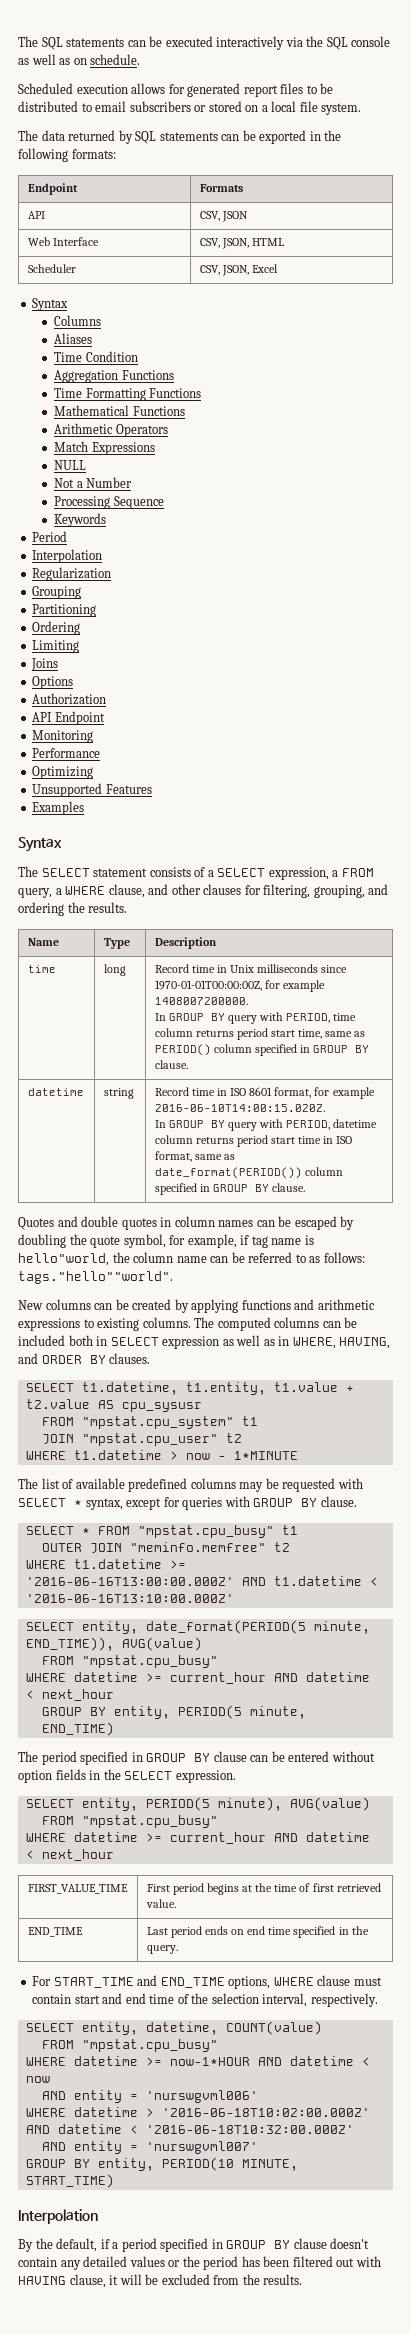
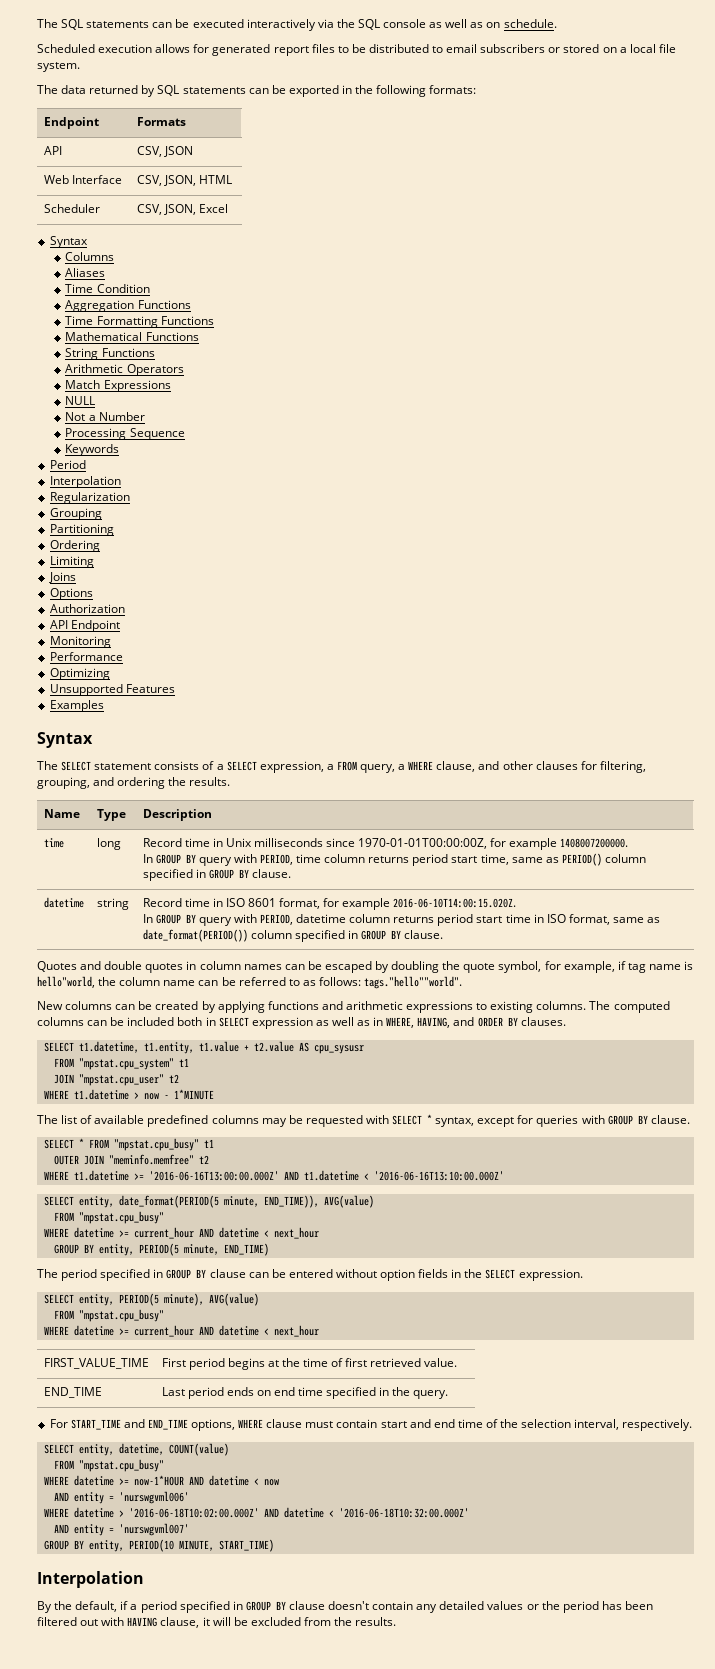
(185, 411) none -> [65,348,155,360] // String Functions

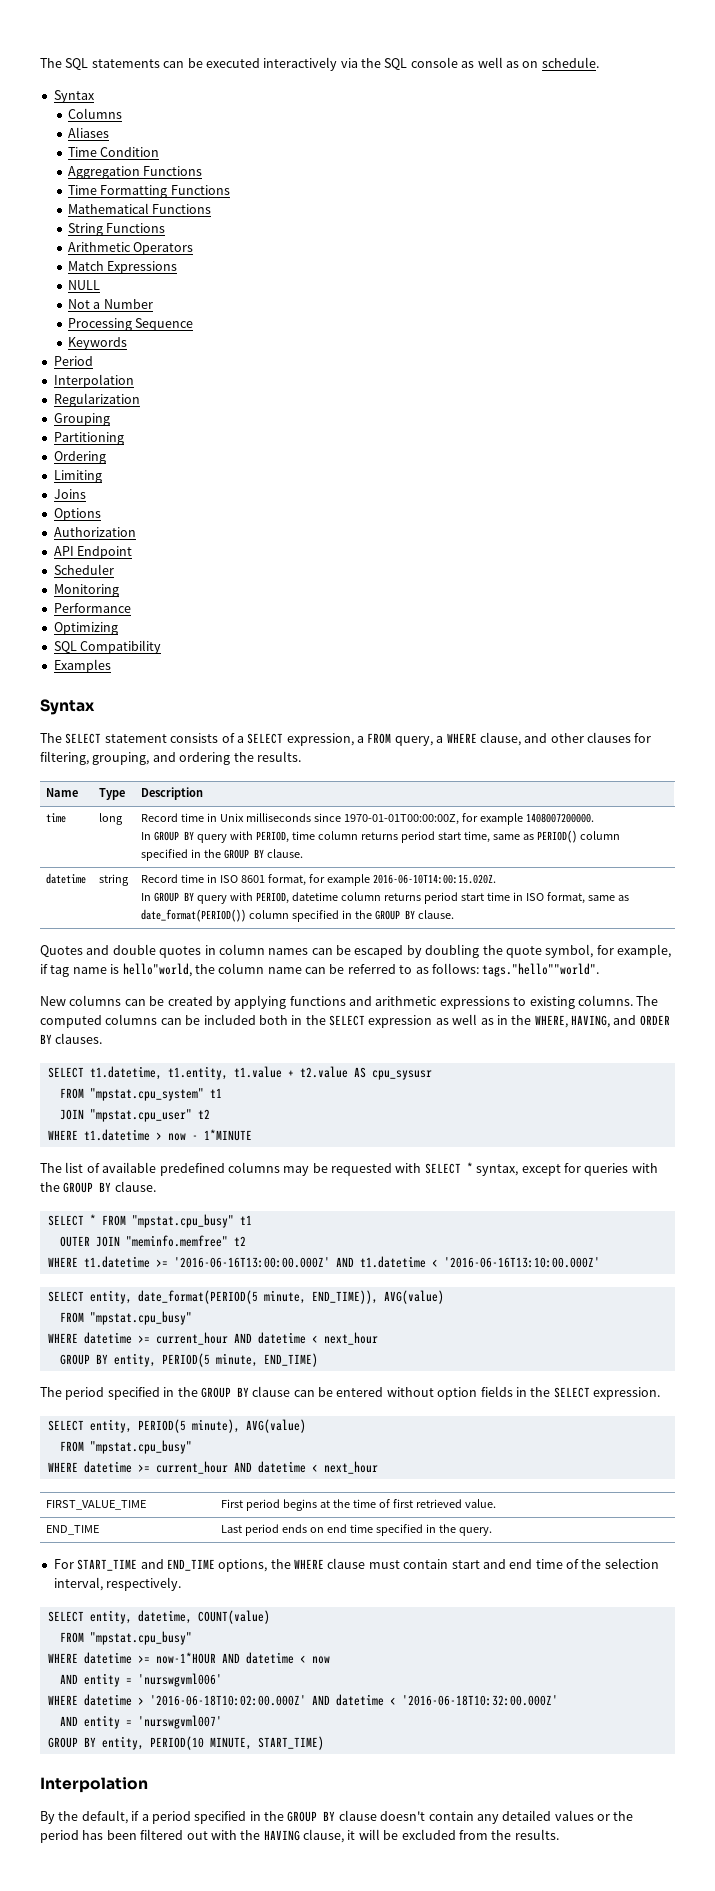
[37,44,676,56] [37,62,80,72] [37,85,477,97] [43,117,99,129] [136,117,186,126] [43,146,62,155] [136,146,193,157] [43,175,122,184] [136,175,232,186] [43,204,100,213] [136,204,228,215] // Scheduled execution allows for generated report files to be distributed to email subscribers or stored on a local file system. // The data returned by SQL statements can be exported in the following formats: // Endpoint | Formats // API | CSV, JSON // Web Interface | CSV, JSON, HTML // Scheduler | CSV, JSON, Excel -> (599, 62) none
(120, 626) none -> [53,564,114,575] // Scheduler
[49,684,175,696] Unsupported Features -> [53,640,162,654] SQL Compatibility
(206, 873) none -> [204,849,222,858] the
(358, 934) none -> [355,910,373,919] the
(216, 1021) none -> [305,1015,326,1025] the
(384, 1021) none -> [511,1015,532,1025] the
(605, 1119) none -> [40,1182,60,1192] the
(164, 1273) none -> [177,1387,198,1397] the
(236, 1425) none -> [270,1559,291,1569] the
(243, 1605) none -> [264,1811,284,1821] the
(125, 1621) none -> [240,1830,261,1840] the

